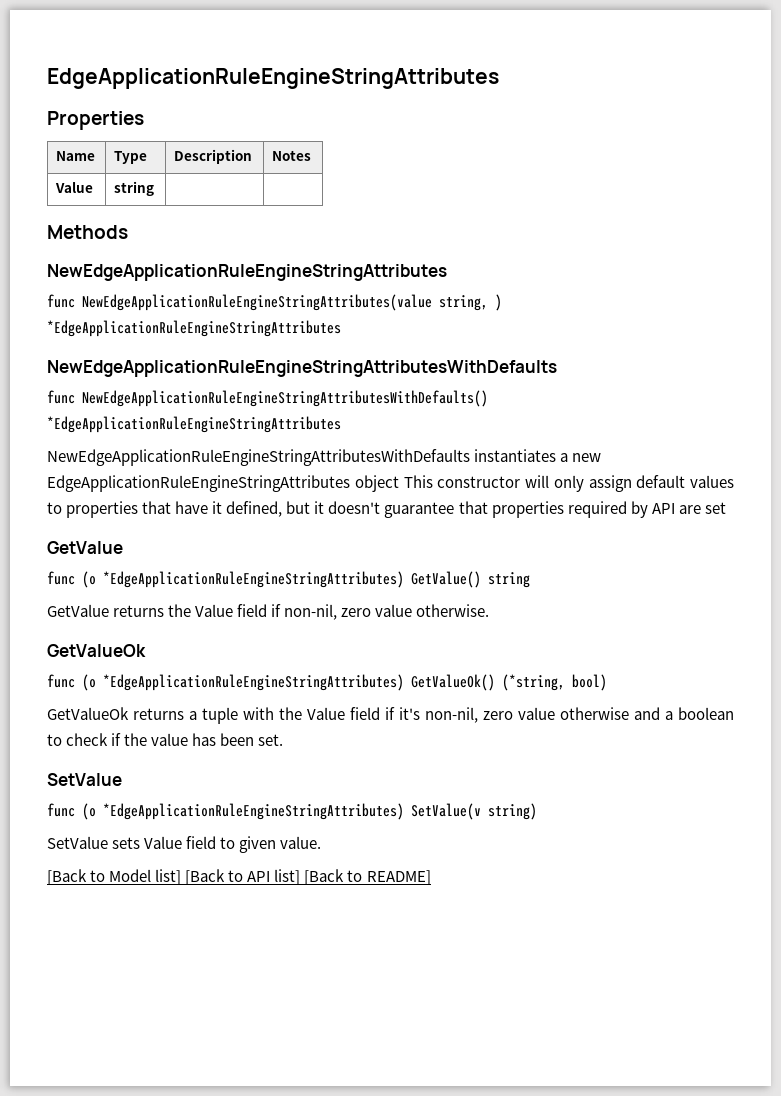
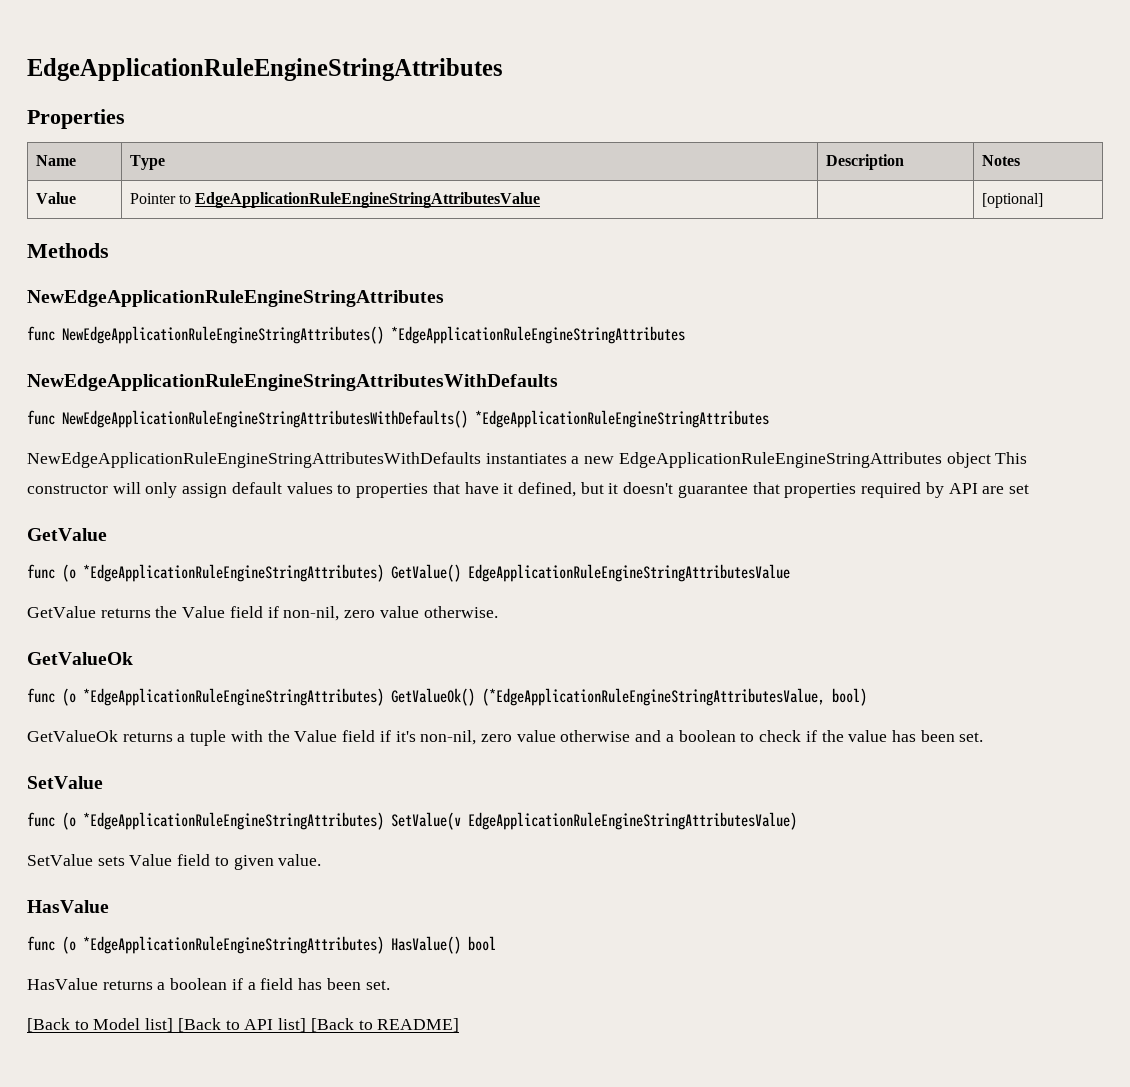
[114,181,155,196] string | | -> [129,192,541,208] [981,193,1043,208] Pointer to EdgeApplicationRuleEngineStringAttributesValue | | [optional]
[82,294,502,311] NewEdgeApplicationRuleEngineStringAttributes(value string, ) -> [62,326,384,344] NewEdgeApplicationRuleEngineStringAttributes()
[488,572,530,588] string -> [468,564,790,582] EdgeApplicationRuleEngineStringAttributesValue
[502,674,565,691] (*string, -> [482,688,825,706] (*EdgeApplicationRuleEngineStringAttributesValue,
[488,803,537,820] string) -> [468,812,797,830] EdgeApplicationRuleEngineStringAttributesValue)
(322, 842) none -> [27,900,109,913] [27,936,496,954] [27,978,390,990] // HasValue // func (o *EdgeApplicationRuleEngineStringAttributes) HasValue() bool // HasValue returns a boolean if a field has been set.

